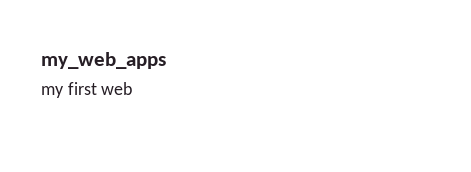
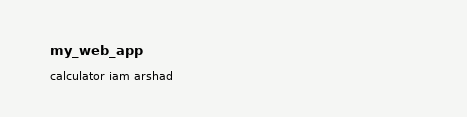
[41,52,166,69] [41,82,133,98] my_web_apps // my first web -> [50,45,143,58] [50,71,173,80] my_web_app // calculator iam arshad

